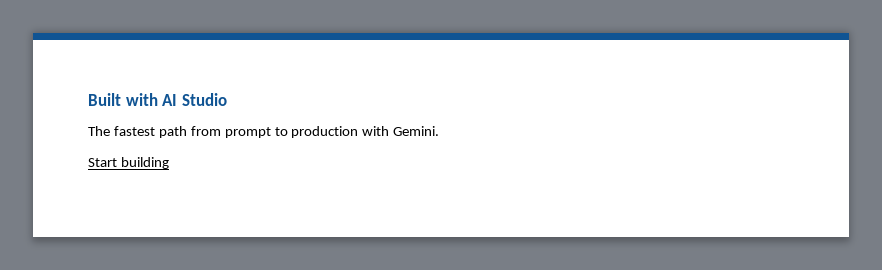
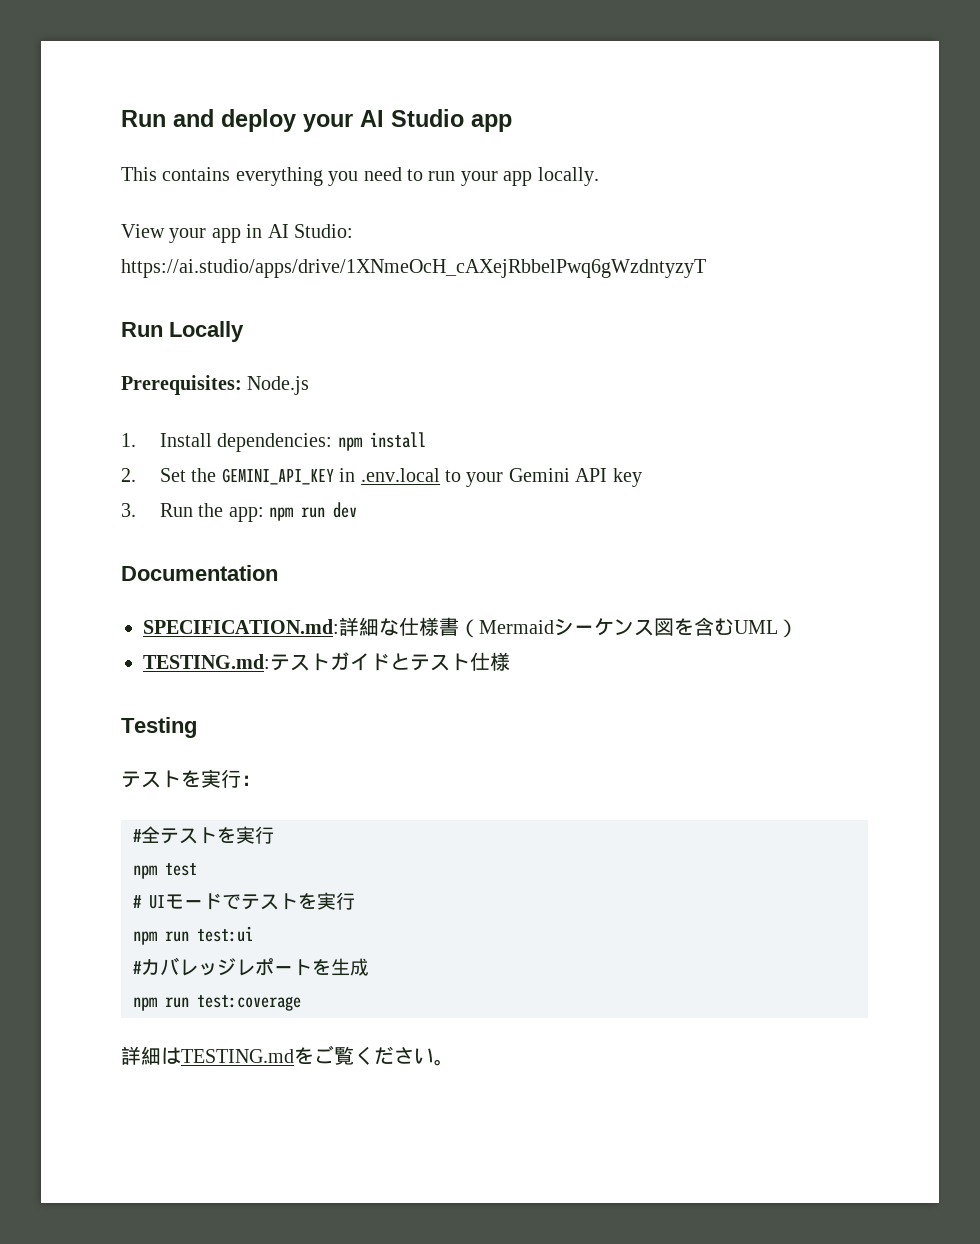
[88,93,227,106] [88,126,440,138] [88,157,169,169] Built with AI Studio // The fastest path from prompt to production with Gemini. // Start building -> [121,109,512,132] [121,167,599,186] [121,224,353,243] [121,259,706,278] [121,321,244,342] [121,375,310,395] [121,432,426,452] [121,468,642,487] [121,502,358,522] [121,565,278,581] [143,617,798,638] [143,652,510,671] [121,717,197,738] [121,769,261,788] [133,826,274,844] [133,863,197,879] [133,892,355,910] [133,926,253,945] [133,957,369,976] [133,995,301,1011] [121,1045,454,1066] Run and deploy your AI Studio app // This contains everything you need to run your app locally. // View your app in AI Studio: https://ai.studio/apps/drive/1XNmeOcH_cAXejRbbelPwq6gWzdntyzyT // Run Locally // Prerequisites: Node.js // 1. Install dependencies: npm install // 2. Set the GEMINI_API_KEY in .env.local to your Gemini API key // 3. Run the app: npm run dev // Documentation // SPECIFICATION.md:詳細な仕様書（Mermaidシーケンス図を含むUML） // TESTING.md:テストガイドとテスト仕様 // Testing // テストを実行： // #全テストを実行 // npm test // # UIモードでテストを実行 // npm run test:ui // #カバレッジレポートを生成 // npm run test:coverage // 詳細はTESTING.mdをご覧ください。

